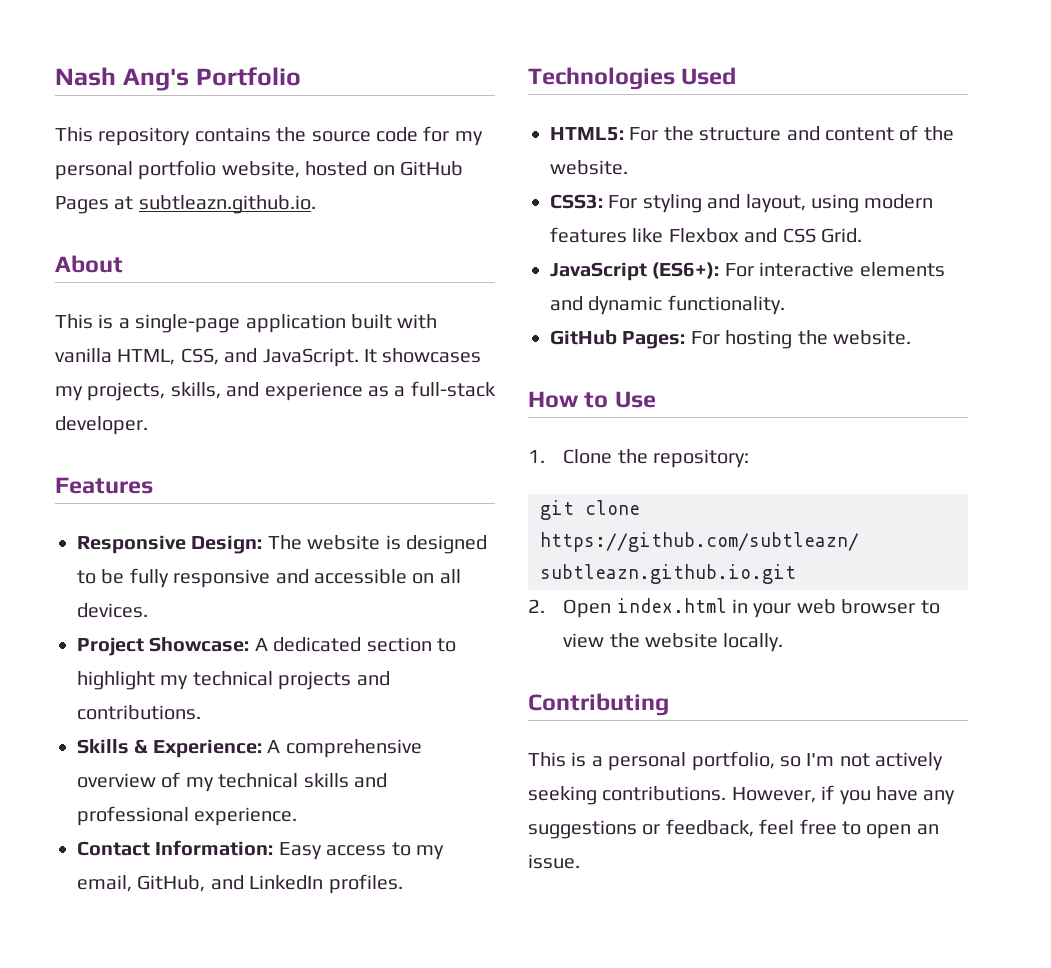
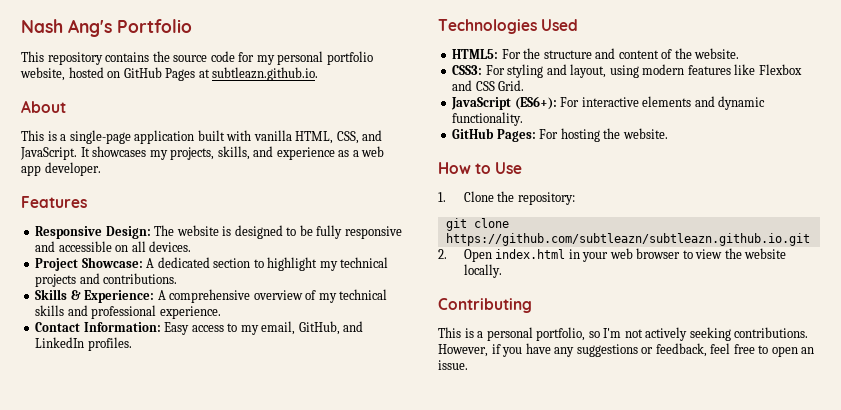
[410,381,496,397] full-stack -> [361,146,385,157] [21,165,41,176] web app

